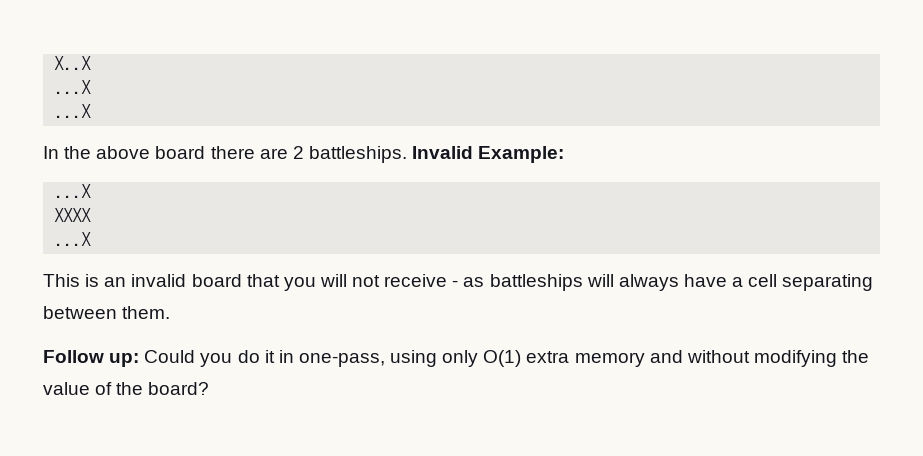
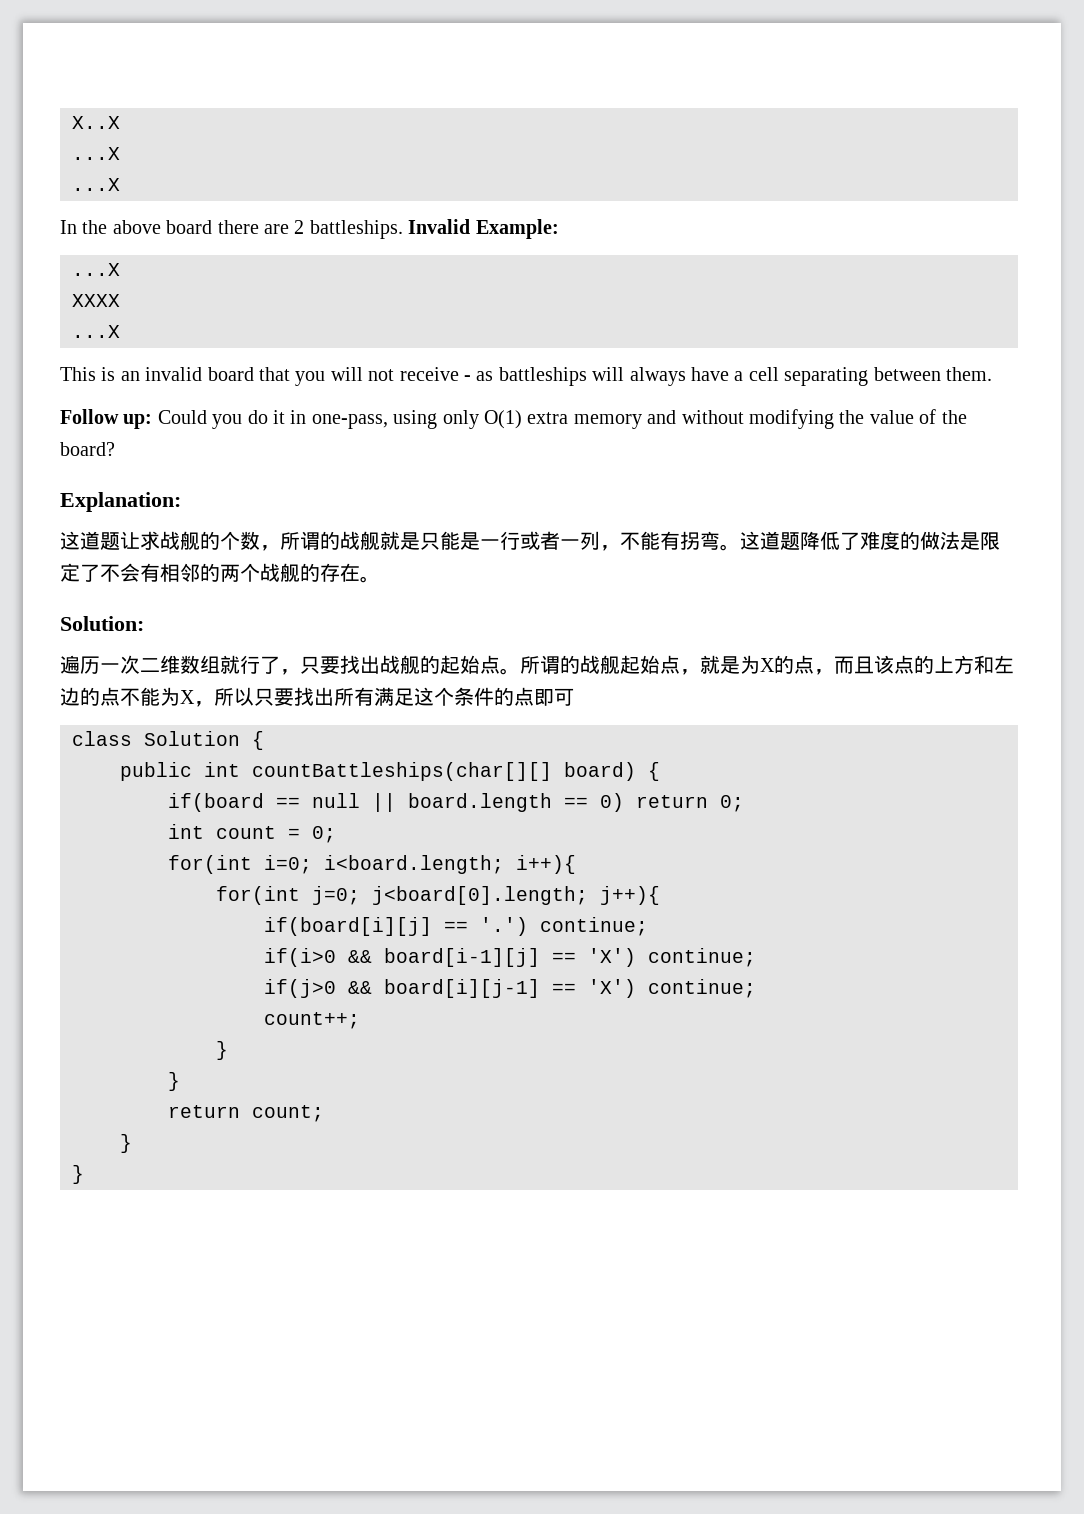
(210, 388) none -> [60,492,181,512] [60,531,1000,551] [60,563,380,583] [60,616,144,631] [60,655,1014,675] [60,687,574,707] [72,731,264,750] [120,762,660,781] [168,793,744,812] [168,824,336,843] [168,855,576,874] [216,886,660,905] [264,917,648,936] [264,948,756,967] [264,979,756,998] [264,1012,360,1029] [216,1041,228,1060] [168,1072,180,1091] [168,1105,324,1122] [120,1134,132,1153] [72,1165,84,1184] // Explanation: // 这道题让求战舰的个数，所谓的战舰就是只能是一行或者一列，不能有拐弯。这道题降低了难度的做法是限定了不会有相邻的两个战舰的存在。 // Solution: // 遍历一次二维数组就行了，只要找出战舰的起始点。所谓的战舰起始点，就是为X的点，而且该点的上方和左边的点不能为X，所以只要找出所有满足这个条件的点即可 // class Solution { // public int countBattleships(char[][] board) { // if(board == null || board.length == 0) return 0; // int count = 0; // for(int i=0; i<board.length; i++){ // for(int j=0; j<board[0].length; j++){ // if(board[i][j] == '.') continue; // if(i>0 && board[i-1][j] == 'X') continue; // if(j>0 && board[i][j-1] == 'X') continue; // count++; // } // } // return count; // } // }

